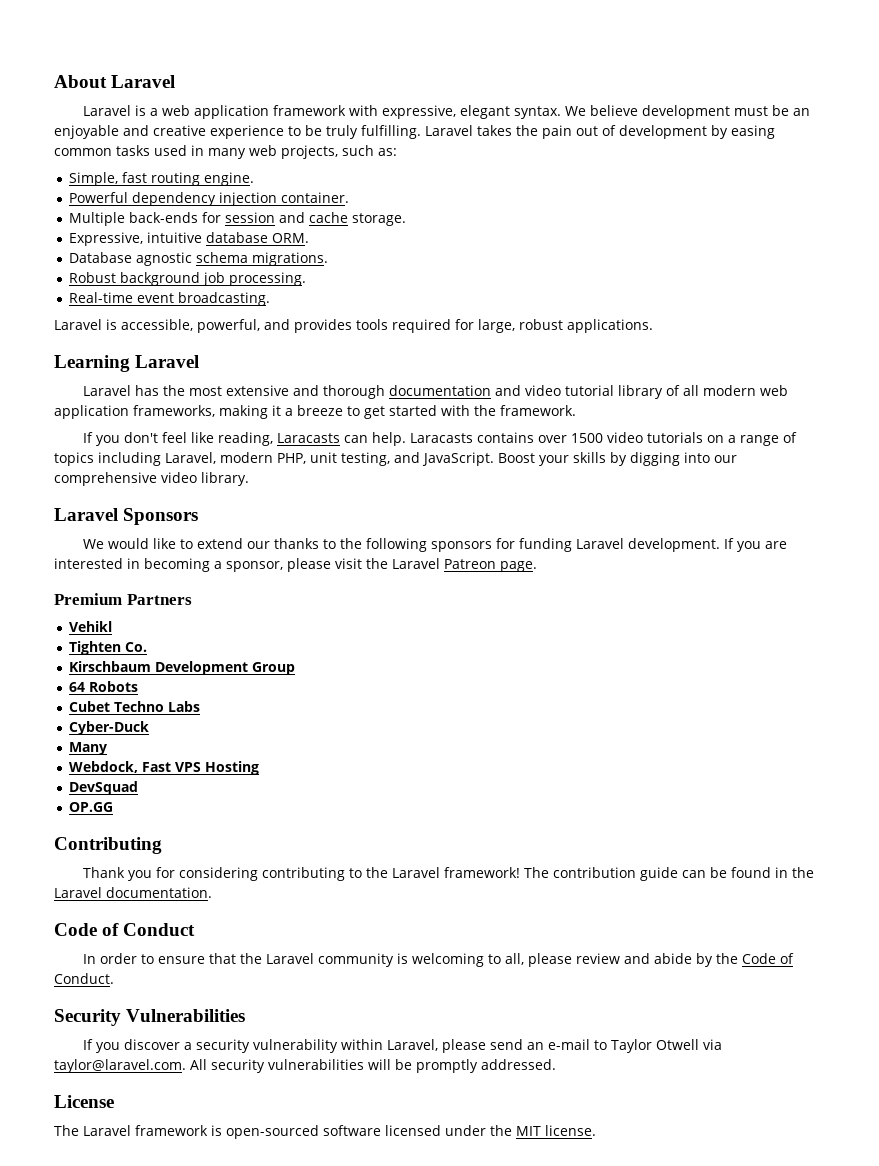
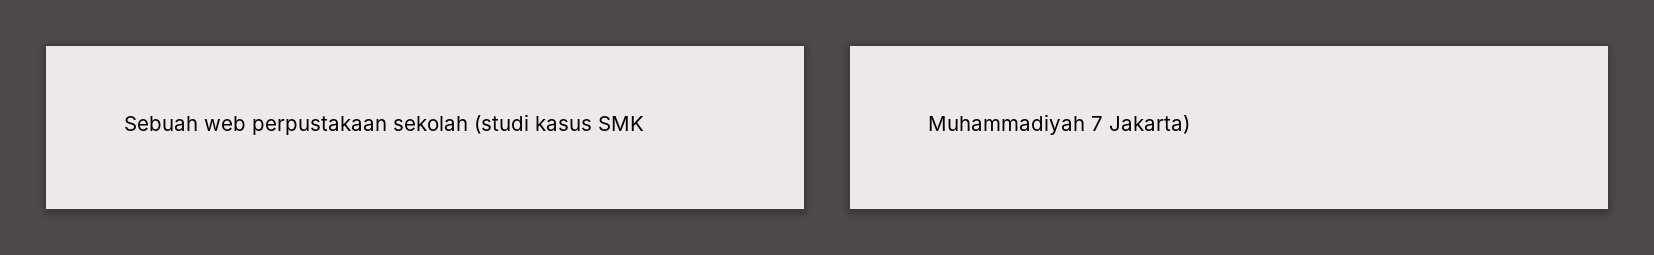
[54,75,176,88] [83,105,811,119] [54,125,775,139] [54,145,397,159] [69,172,255,186] [69,192,350,206] [69,212,407,226] [69,232,310,246] [69,252,329,266] [69,272,307,286] [69,292,271,306] [54,319,653,333] [54,355,200,372] [83,385,789,399] [54,405,576,419] [83,432,798,446] [54,452,737,466] [54,472,249,486] [54,508,199,525] [83,538,788,552] [54,558,537,572] [54,593,192,605] [69,621,113,632] [69,641,148,655] [69,661,296,675] [69,681,139,692] [69,701,201,712] [69,721,150,735] [69,742,108,755] [69,761,260,775] [69,781,139,795] [69,802,114,812] [54,837,162,854] [83,867,815,881] [54,887,212,898] [54,923,196,936] [83,953,795,967] [54,973,114,984] [54,1009,246,1026] [83,1039,723,1053] [54,1059,556,1073] [54,1095,114,1108] [54,1125,596,1139] About Laravel // Laravel is a web application framework with expressive, elegant syntax. We believe development must be an enjoyable and creative experience to be truly fulfilling. Laravel takes the pain out of development by easing common tasks used in many web projects, such as: // Simple, fast routing engine. // Powerful dependency injection container. // Multiple back-ends for session and cache storage. // Expressive, intuitive database ORM. // Database agnostic schema migrations. // Robust background job processing. // Real-time event broadcasting. // Laravel is accessible, powerful, and provides tools required for large, robust applications. // Learning Laravel // Laravel has the most extensive and thorough documentation and video tutorial library of all modern web application frameworks, making it a breeze to get started with the framework. // If you don't feel like reading, Laracasts can help. Laracasts contains over 1500 video tutorials on a range of topics including Laravel, modern PHP, unit testing, and JavaScript. Boost your skills by digging into our comprehensive video library. // Laravel Sponsors // We would like to extend our thanks to the following sponsors for funding Laravel development. If you are interested in becoming a sponsor, please visit the Laravel Patreon page. // Premium Partners // Vehikl // Tighten Co. // Kirschbaum Development Group // 64 Robots // Cubet Techno Labs // Cyber-Duck // Many // Webdock, Fast VPS Hosting // DevSquad // OP.GG // Contributing // Thank you for considering contributing to the Laravel framework! The contribution guide can be found in the Laravel documentation. // Code of Conduct // In order to ensure that the Laravel community is welcoming to all, please review and abide by the Code of Conduct. // Security Vulnerabilities // If you discover a security vulnerability within Laravel, please send an e-mail to Taylor Otwell via taylor@laravel.com. All security vulnerabilities will be promptly addressed. // License // The Laravel framework is open-sourced software licensed under the MIT license. -> [124,114,1190,135] Sebuah web perpustakaan sekolah (studi kasus SMK Muhammadiyah 7 Jakarta)

